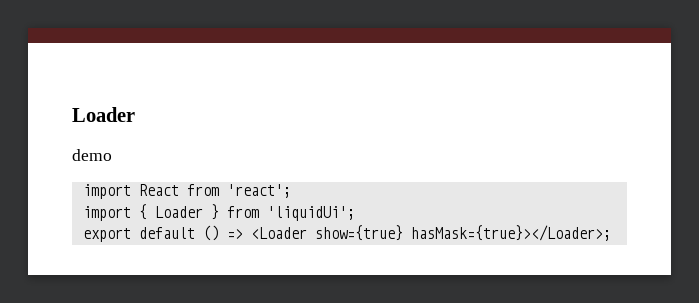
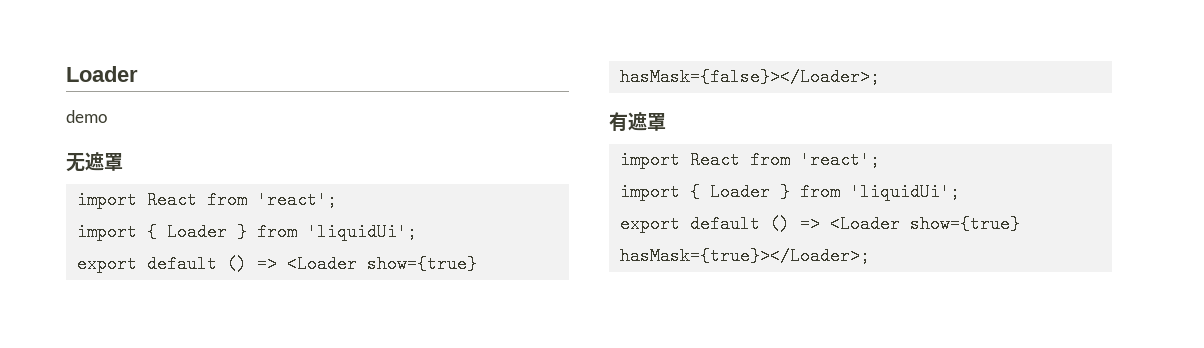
(112, 155) none -> [66,152,123,172] [76,191,337,209] [76,223,417,241] [76,255,477,273] [619,68,880,86] [609,112,666,131] // 无遮罩 // import React from 'react'; // import { Loader } from 'liquidUi'; // export default () => <Loader show={true} hasMask={false}></Loader>; // 有遮罩

